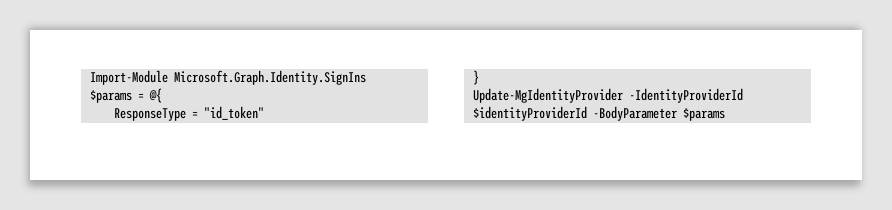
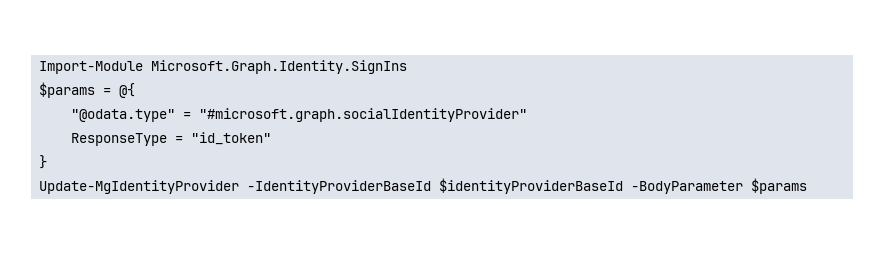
(162, 95) none -> [71,108,528,122] // "@odata.type" = "#microsoft.graph.socialIdentityProvider"
[628,88,743,103] [472,106,587,121] -IdentityProviderId $identityProviderId -> [247,178,624,194] -IdentityProviderBaseId $identityProviderBaseId

